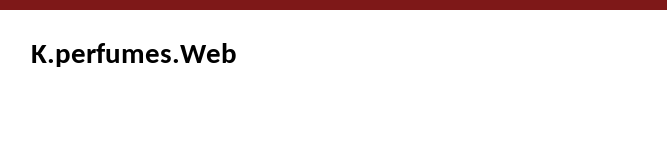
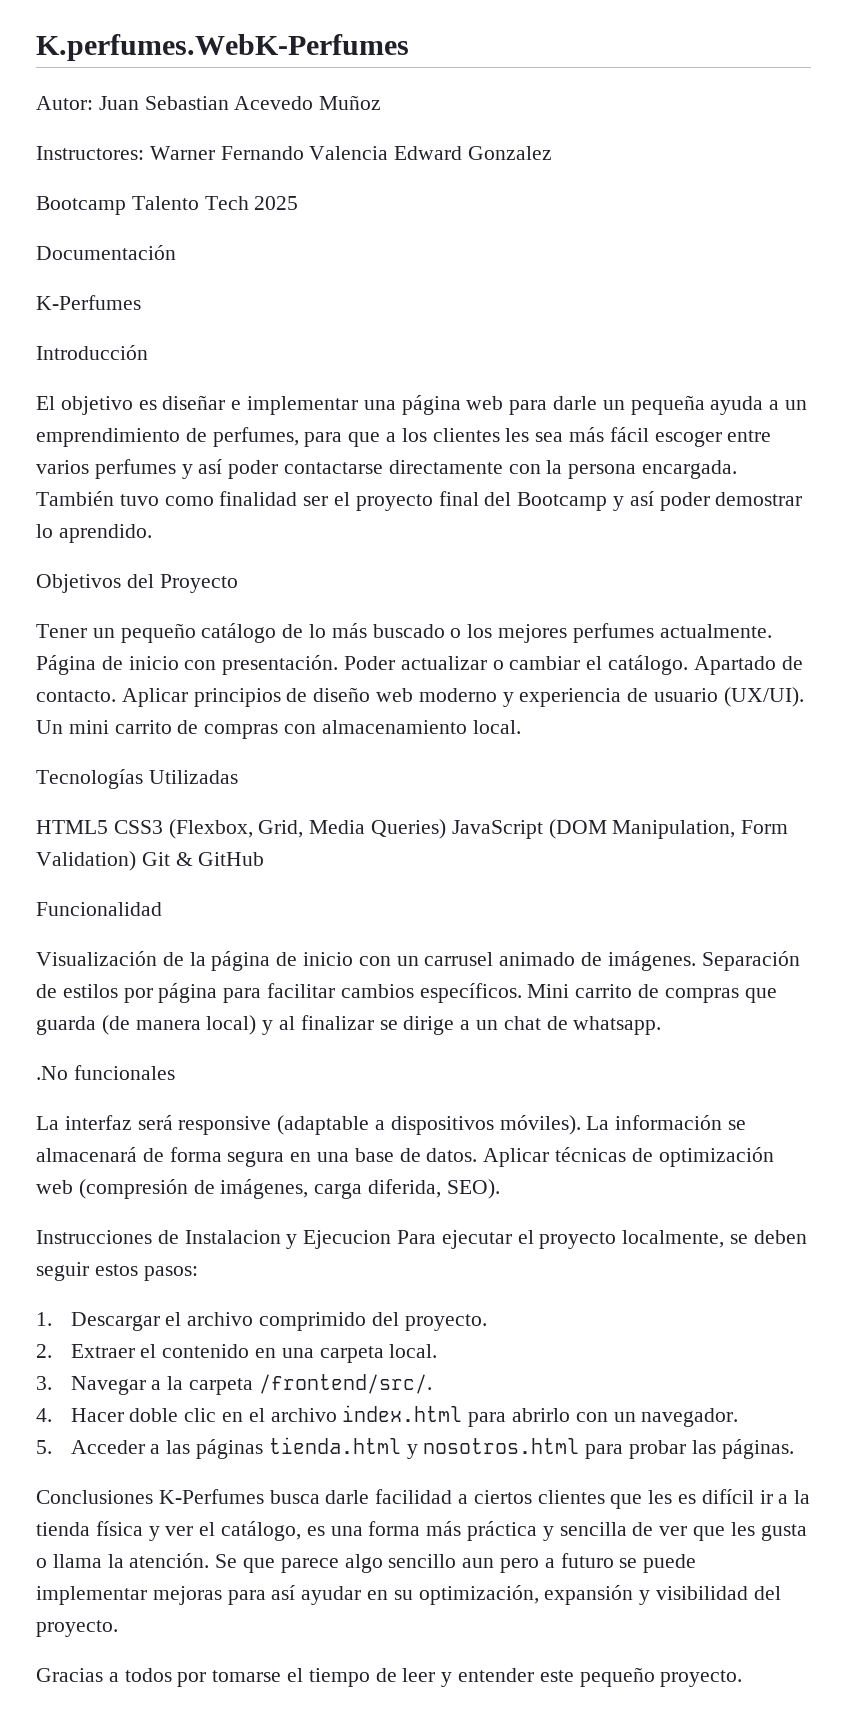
[31,43,237,67] K.perfumes.Web -> [36,34,409,61] [36,95,382,110] [36,146,553,160] [36,196,299,215] [36,245,176,260] [36,295,141,310] [36,345,148,360] [36,395,808,415] [36,427,772,447] [36,459,738,479] [36,491,803,511] [36,524,152,543] [36,574,238,593] [36,623,772,643] [36,655,803,675] [36,687,804,707] [36,720,521,739] [36,769,238,789] [36,819,789,839] [36,851,265,871] [36,902,162,916] [36,951,800,971] [36,983,777,1003] [36,1015,662,1035] [36,1065,175,1080] [36,1115,747,1135] [36,1147,774,1167] [36,1179,500,1199] [36,1230,807,1249] [36,1262,198,1281] [36,1312,487,1331] [36,1344,438,1363] [36,1374,432,1395] [36,1405,739,1427] [36,1437,794,1459] [36,1489,811,1509] [36,1521,807,1541] [36,1553,697,1573] [36,1585,781,1605] [36,1620,118,1637] [36,1667,743,1687] K.perfumes.WebK-Perfumes // Autor: Juan Sebastian Acevedo Muñoz // Instructores: Warner Fernando Valencia Edward Gonzalez // Bootcamp Talento Tech 2025 // Documentación // K-Perfumes // Introducción // El objetivo es diseñar e implementar una página web para darle un pequeña ayuda a un emprendimiento de perfumes, para que a los clientes les sea más fácil escoger entre varios perfumes y así poder contactarse directamente con la persona encargada. También tuvo como finalidad ser el proyecto final del Bootcamp y así poder demostrar lo aprendido. // Objetivos del Proyecto // Tener un pequeño catálogo de lo más buscado o los mejores perfumes actualmente. Página de inicio con presentación. Poder actualizar o cambiar el catálogo. Apartado de contacto. Aplicar principios de diseño web moderno y experiencia de usuario (UX/UI). Un mini carrito de compras con almacenamiento local. // Tecnologías Utilizadas // HTML5 CSS3 (Flexbox, Grid, Media Queries) JavaScript (DOM Manipulation, Form Validation) Git & GitHub // Funcionalidad // Visualización de la página de inicio con un carrusel animado de imágenes. Separación de estilos por página para facilitar cambios específicos. Mini carrito de compras que guarda (de manera local) y al finalizar se dirige a un chat de whatsapp. // .No funcionales // La interfaz será responsive (adaptable a dispositivos móviles). La información se almacenará de forma segura en una base de datos. Aplicar técnicas de optimización web (compresión de imágenes, carga diferida, SEO). // Instrucciones de Instalacion y Ejecucion Para ejecutar el proyecto localmente, se deben seguir estos pasos: // 1. Descargar el archivo comprimido del proyecto. // 2. Extraer el contenido en una carpeta local. // 3. Navegar a la carpeta /frontend/src/. // 4. Hacer doble clic en el archivo index.html para abrirlo con un navegador. // 5. Acceder a las páginas tienda.html y nosotros.html para probar las páginas. // Conclusiones K-Perfumes busca darle facilidad a ciertos clientes que les es difícil ir a la tienda física y ver el catálogo, es una forma más práctica y sencilla de ver que les gusta o llama la atención. Se que parece algo sencillo aun pero a futuro se puede implementar mejoras para así ayudar en su optimización, expansión y visibilidad del proyecto. // Gracias a todos por tomarse el tiempo de leer y entender este pequeño proyecto.

